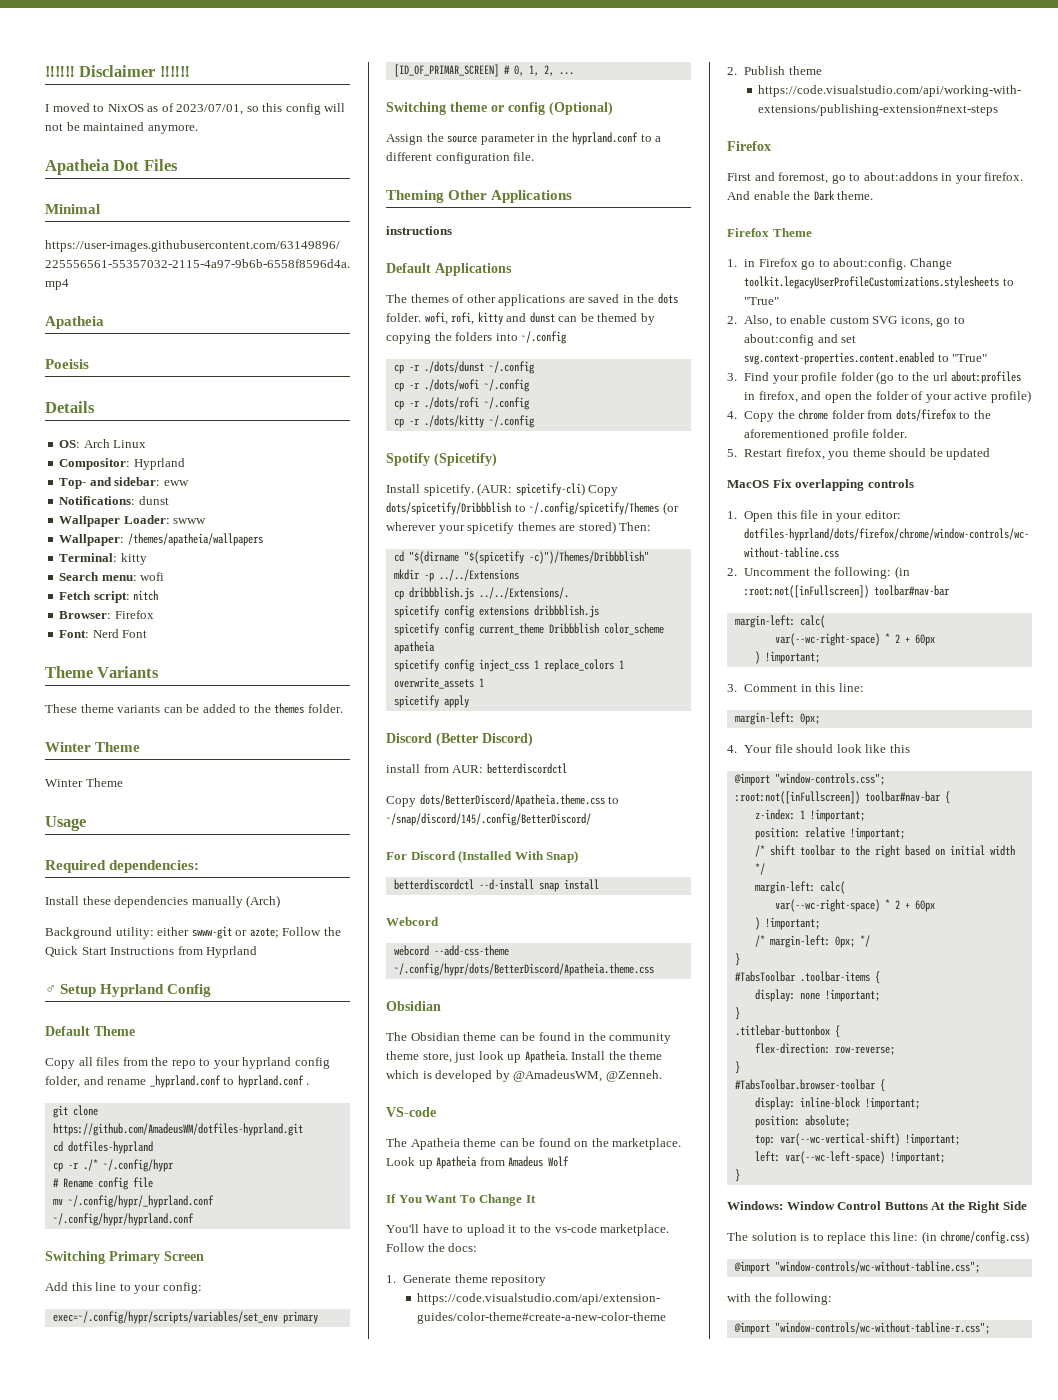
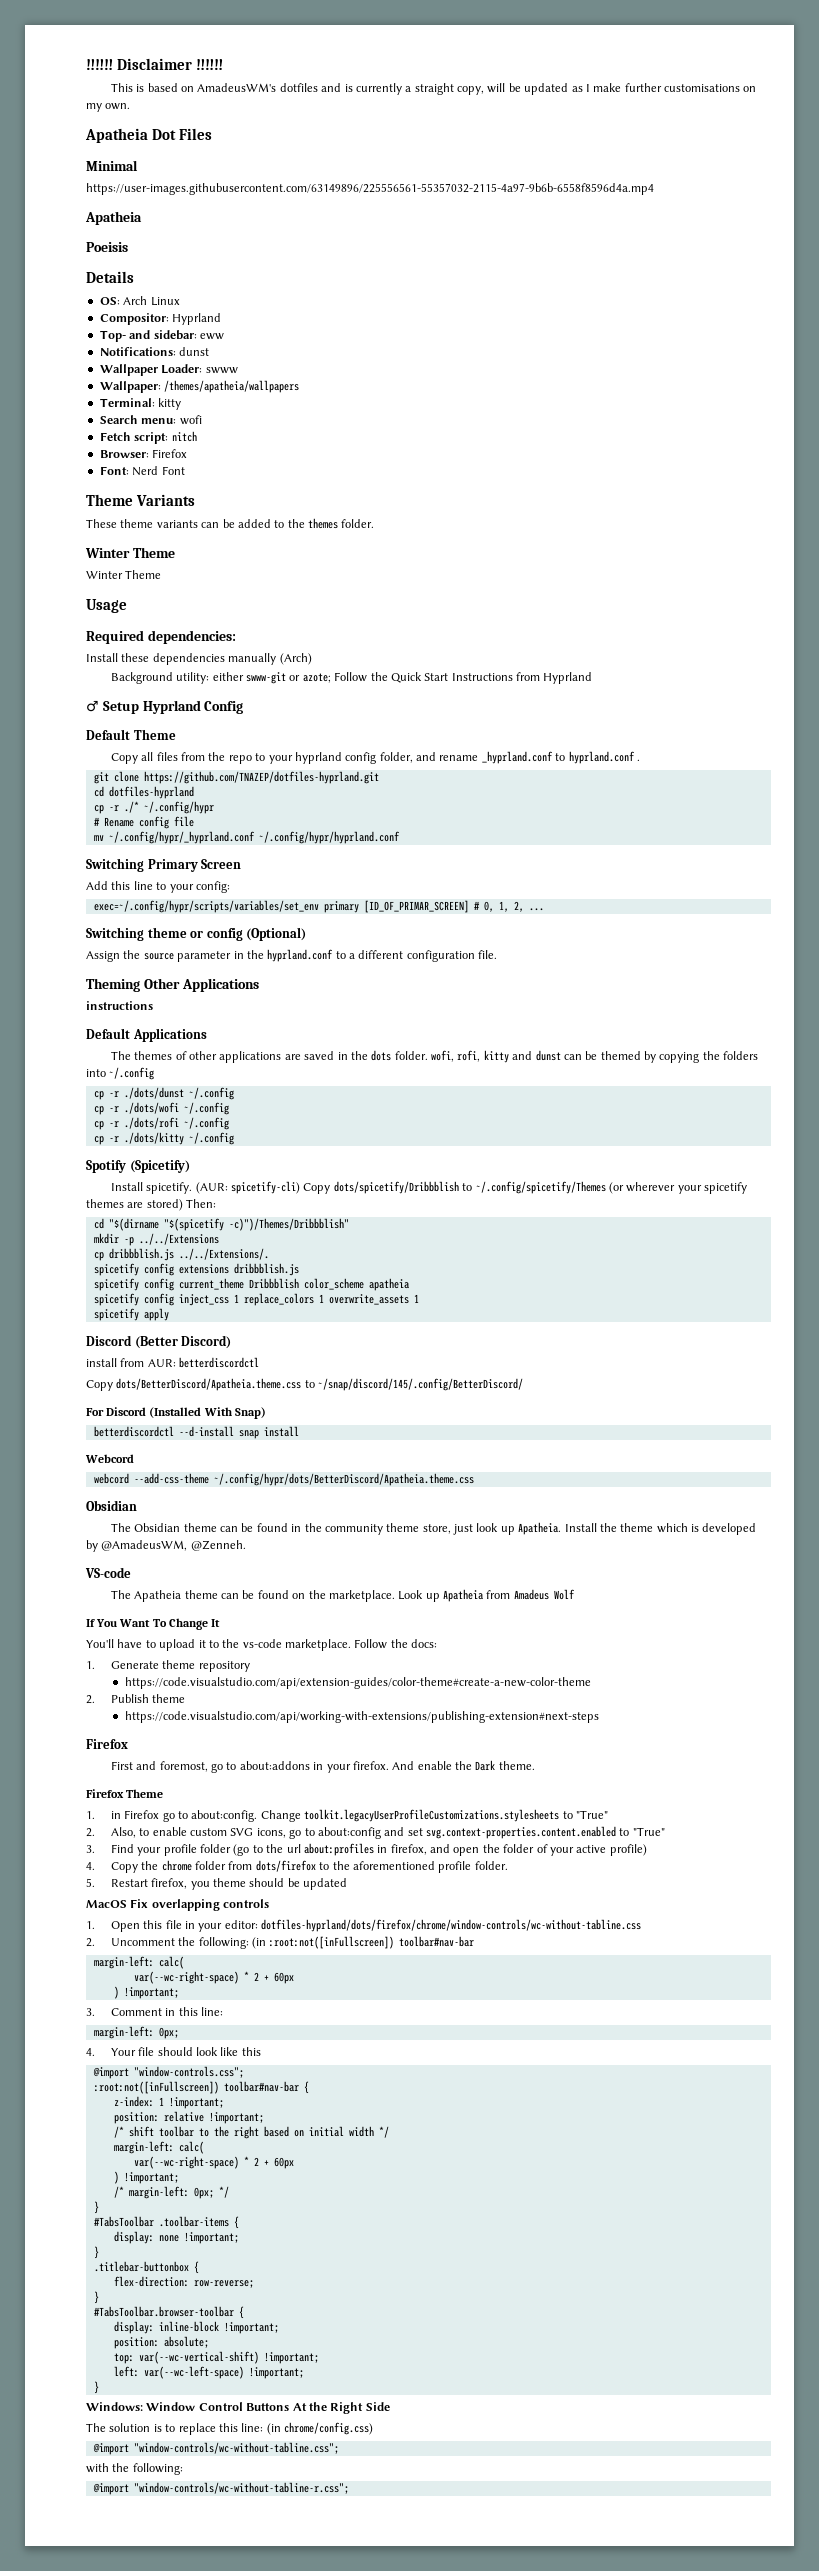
[45,103,346,115] [45,122,198,134] I moved to NixOS as of 2023/07/01, so this config will not be maintained anymore. -> [110,83,757,95] [86,103,131,112] This is based on AmadeusWM's dotfiles and is currently a straight copy, will be updated as I make further customisations on my own.
[52,1123,303,1136] https://github.com/AmadeusWM/dotfiles-hyprland.git -> [143,771,379,784] https://github.com/TNAZEP/dotfiles-hyprland.git

